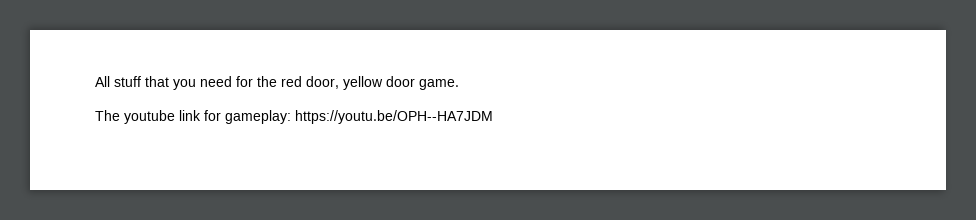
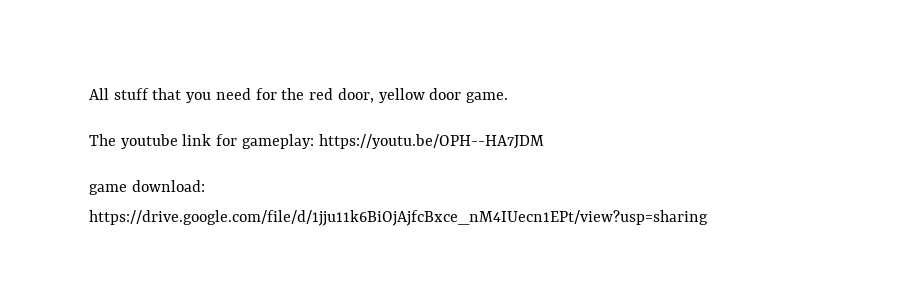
(493, 117) none -> [89,180,205,195] [89,210,708,226] // game download: https://drive.google.com/file/d/1jju11k6BiOjAjfcBxce_nM4IUecn1EPt/view?usp=sharing

